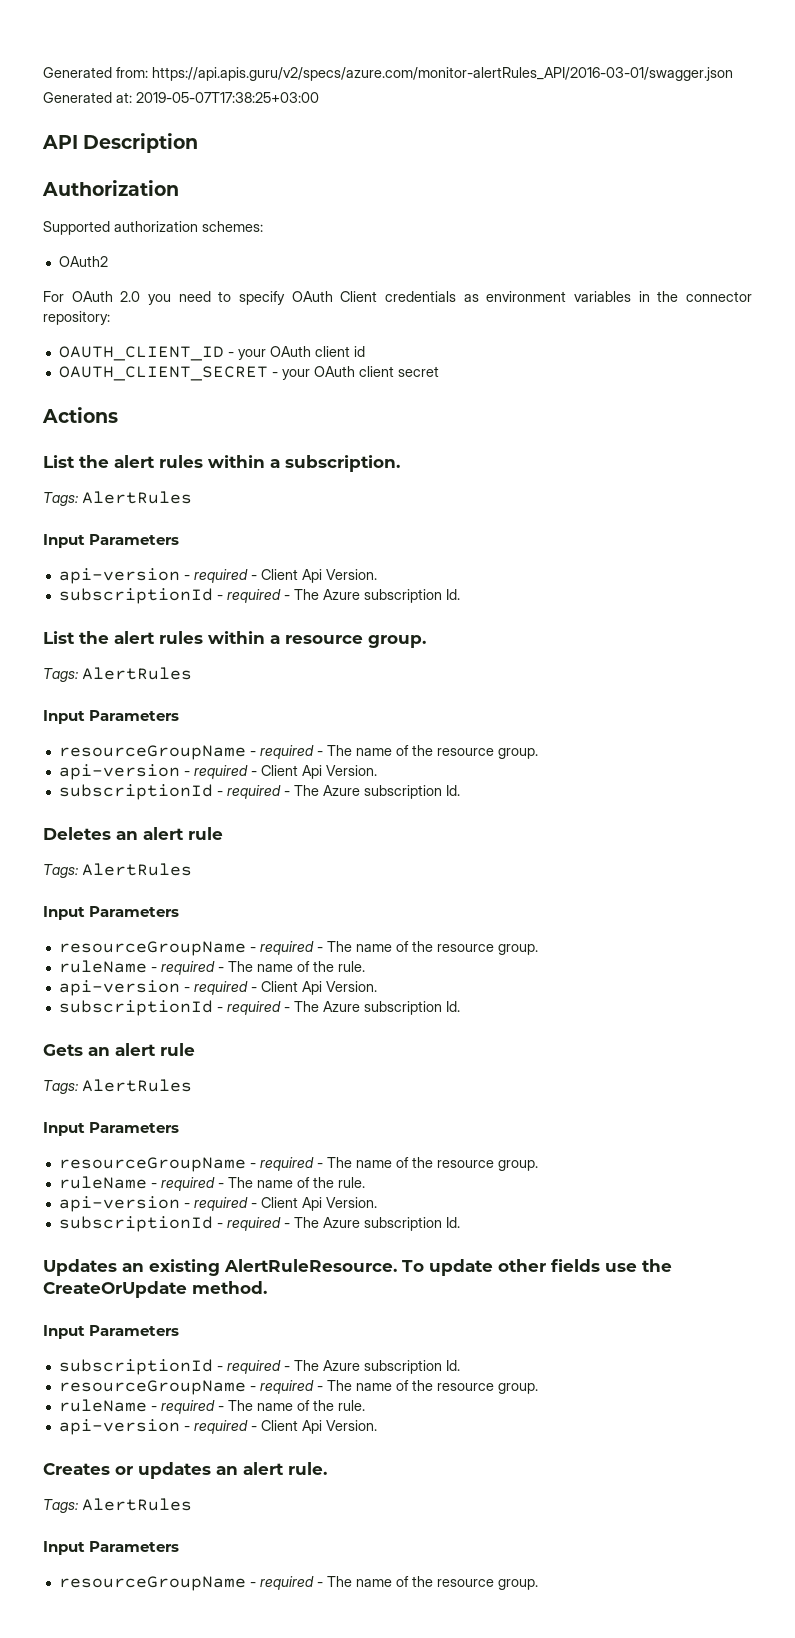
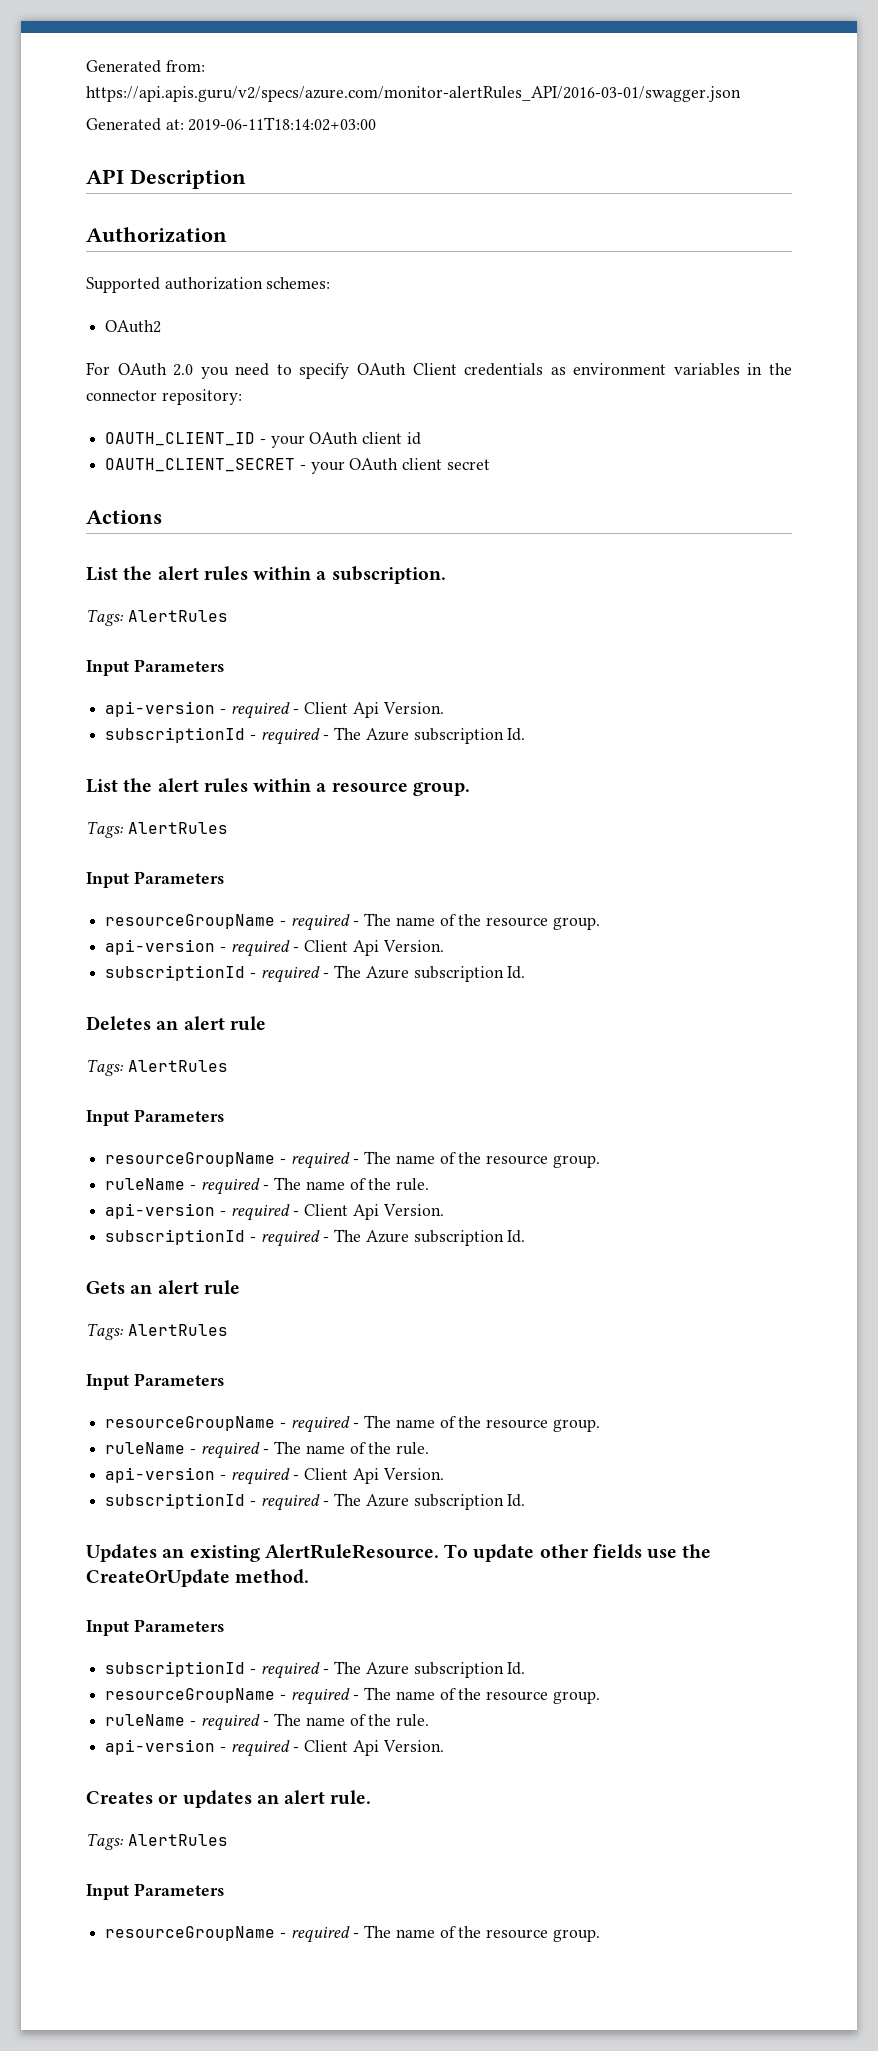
[136,92,319,103] 2019-05-07T17:38:25+03:00 -> [188,117,377,131] 2019-06-11T18:14:02+03:00

